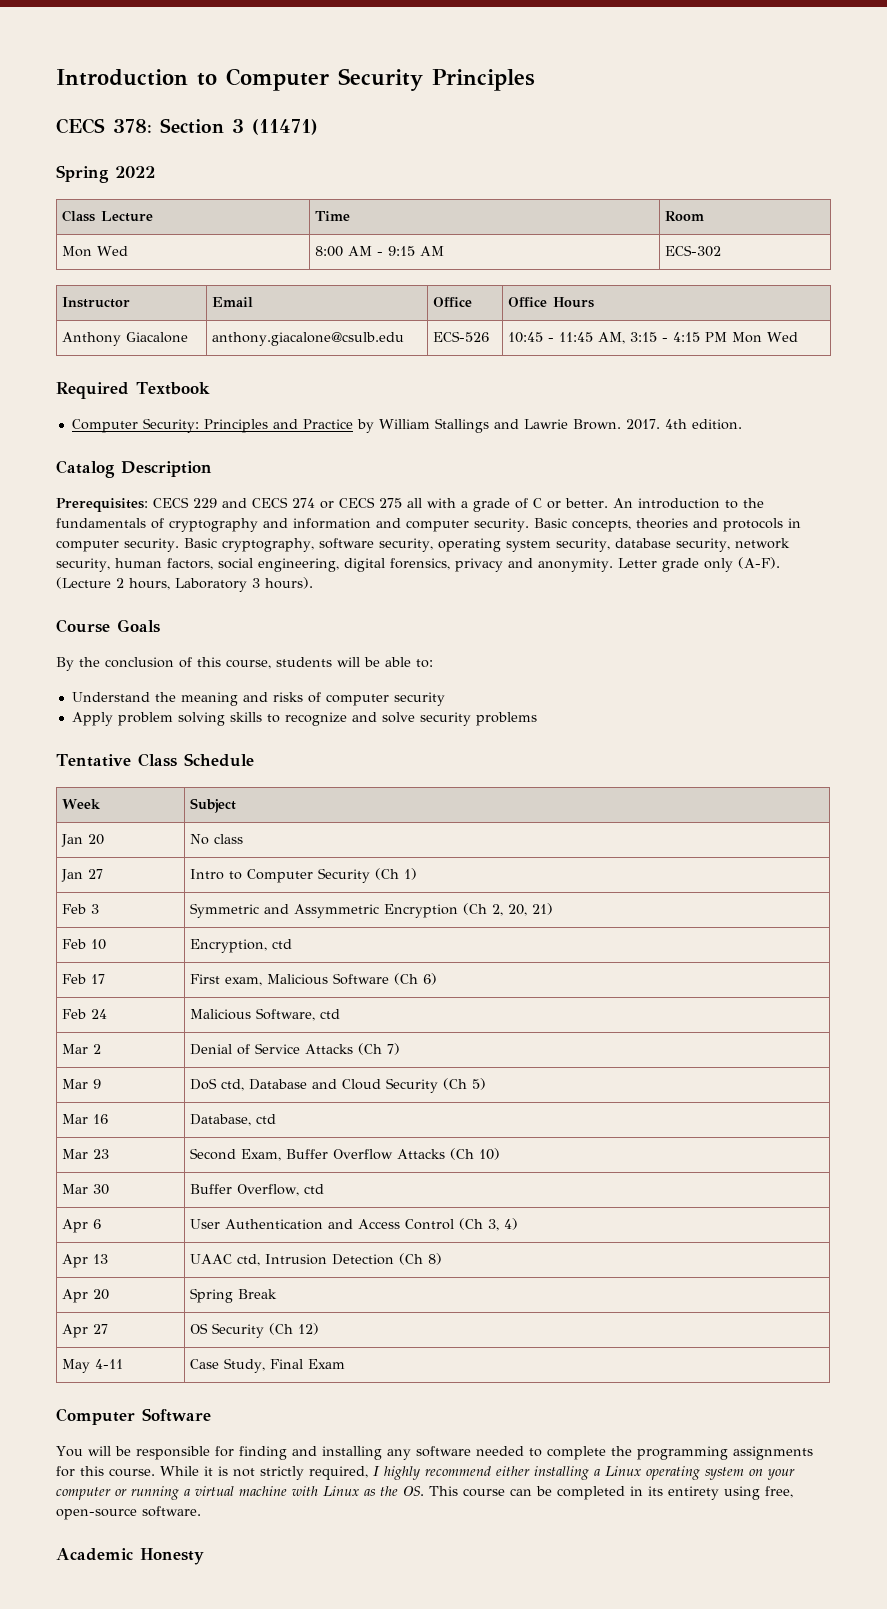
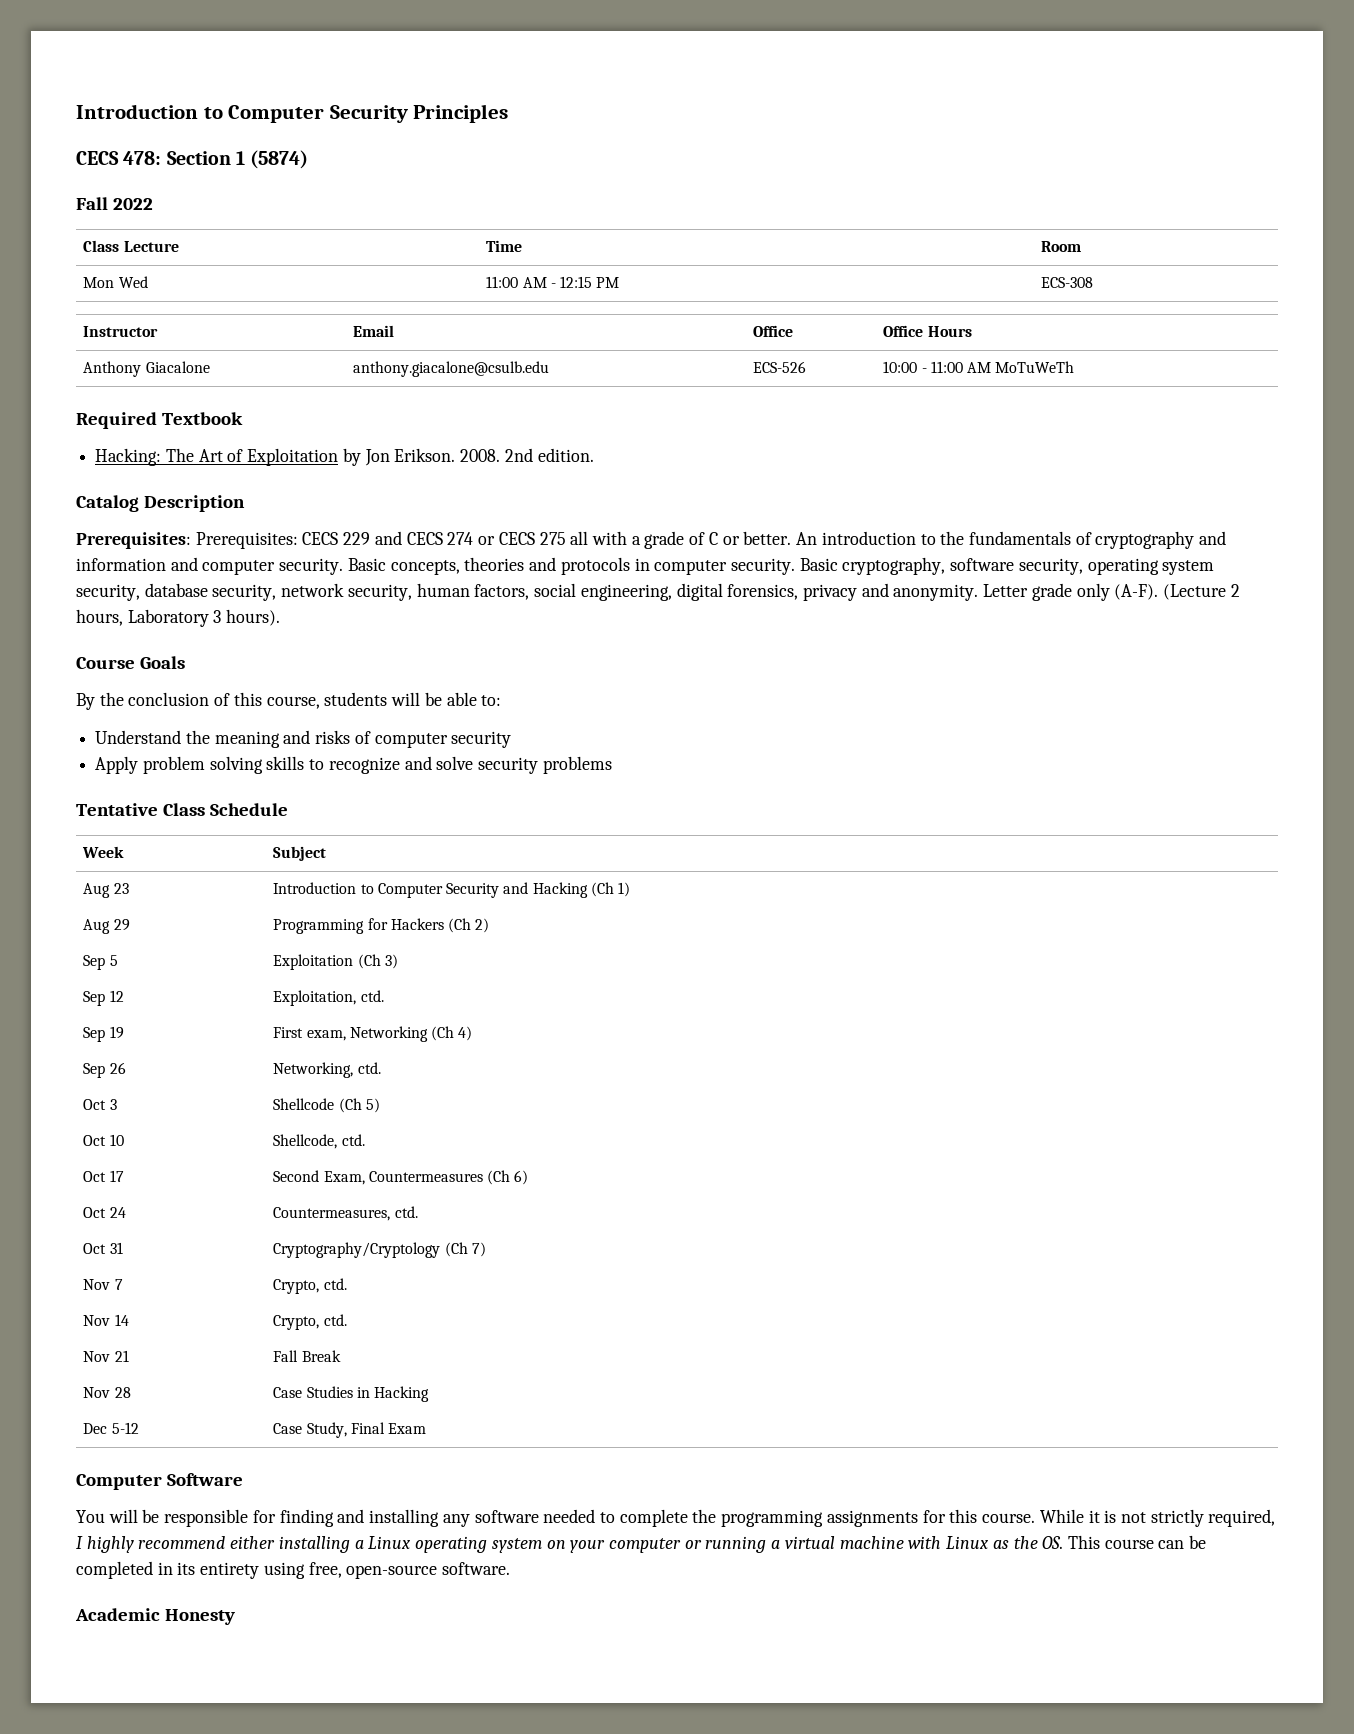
[113,118,318,135] [56,165,109,183] 378: Section 3 (11471) // Spring -> [123,150,309,169] [76,197,108,210] 478: Section 1 (5874) // Fall
[315,246,344,257] 8:00 -> [486,276,519,288] 11:00
[388,246,445,256] [665,245,722,257] 9:15 AM | ECS-302 -> [560,276,620,288] [1041,277,1094,288] 12:15 PM | ECS-308
[508,332,799,344] [56,382,210,399] [71,418,687,433] 10:45 - 11:45 AM, 3:15 - 4:15 PM Mon Wed // Required Textbook // Computer Security: Principles and Practice by William Stallings and Lawrie Brown. 2017. 4th -> [883,361,1075,373] [76,412,243,429] [95,448,533,466] 10:00 - 11:00 AM MoTuWeTh // Required Textbook // Hacking: The Art of Exploitation by Jon Erikson. 2008. 2nd
(148, 505) none -> [195,532,298,549] Prerequisites:
[61,834,105,847] [190,834,244,845] [61,869,104,882] [190,868,371,883] Jan 20 | No class // Jan 27 | Intro to Computer Security -> [83,883,129,898] [273,882,588,898] Aug 23 | Introduction to Computer Security and Hacking
[62,904,100,914] [190,903,554,918] [62,939,107,950] [190,939,293,953] [62,974,106,984] [190,973,390,986] Feb 3 | Symmetric and Assymmetric Encryption (Ch 2, 20, 21) // Feb 10 | Encryption, ctd // Feb 17 | First exam, Malicious Software -> [83,919,130,934] [273,918,490,934] [83,955,118,970] [273,954,398,970] [83,990,124,1006] [273,990,384,1006] [83,1026,124,1042] [273,1026,473,1042] [83,1062,126,1078] [273,1062,381,1078] [83,1099,117,1110] [273,1098,380,1113] [83,1134,124,1146] [273,1134,365,1149] [83,1170,124,1182] [273,1170,483,1185] Aug 29 | Programming for Hackers (Ch 2) // Sep 5 | Exploitation (Ch 3) // Sep 12 | Exploitation, ctd. // Sep 19 | First exam, Networking (Ch 4) // Sep 26 | Networking, ctd. // Oct 3 | Shellcode (Ch 5) // Oct 10 | Shellcode, ctd. // Oct 17 | Second Exam, Countermeasures
[62,1009,87,1019] Feb -> [83,1207,107,1218] Oct
[190,1008,341,1021] [62,1044,102,1054] [190,1043,401,1055] [62,1079,102,1089] [190,1078,487,1093] [62,1114,109,1124] [190,1114,277,1126] [62,1149,110,1159] [190,1148,501,1161] [62,1184,110,1195] [190,1184,325,1196] [62,1219,102,1233] [190,1218,519,1231] [62,1254,109,1268] [190,1253,443,1266] [62,1289,110,1303] [190,1288,278,1303] [62,1324,109,1338] [190,1323,320,1338] [62,1359,124,1373] Malicious Software, ctd // Mar 2 | Denial of Service Attacks (Ch 7) // Mar 9 | DoS ctd, Database and Cloud Security (Ch 5) // Mar 16 | Database, ctd // Mar 23 | Second Exam, Buffer Overflow Attacks (Ch 10) // Mar 30 | Buffer Overflow, ctd // Apr 6 | User Authentication and Access Control (Ch 3, 4) // Apr 13 | UAAC ctd, Intrusion Detection (Ch 8) // Apr 20 | Spring Break // Apr 27 | OS Security (Ch 12) // May 4-11 -> [273,1206,418,1221] [83,1242,123,1254] [273,1242,486,1258] [83,1279,123,1290] [273,1278,347,1294] [83,1314,129,1326] [273,1314,347,1330] [83,1350,129,1362] [273,1350,341,1362] [83,1387,131,1398] [273,1386,430,1402] [83,1422,139,1434] Countermeasures, ctd. // Oct 31 | Cryptography/Cryptology (Ch 7) // Nov 7 | Crypto, ctd. // Nov 14 | Crypto, ctd. // Nov 21 | Fall Break // Nov 28 | Case Studies in Hacking // Dec 5-12

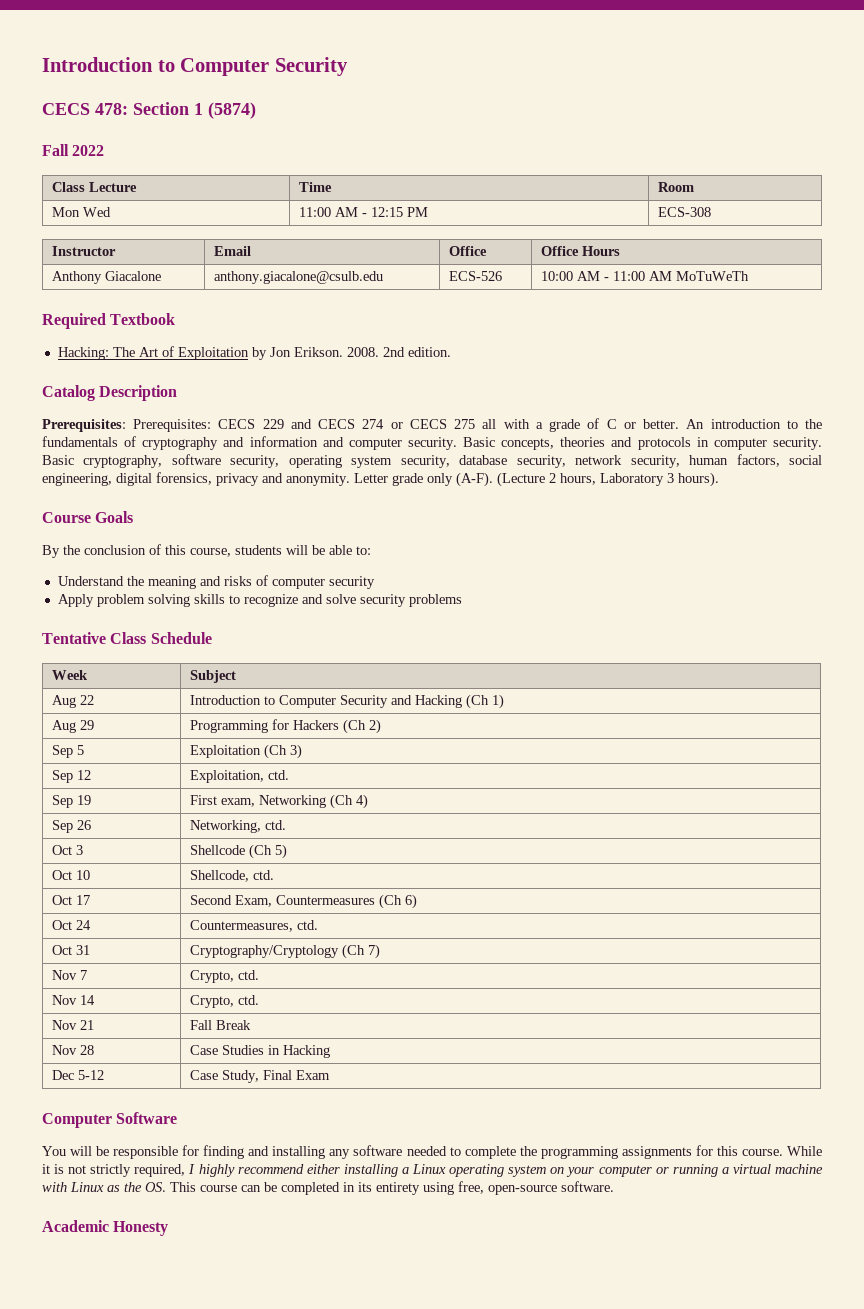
[76,104,509,123] Introduction to Computer Security Principles -> [42,57,348,76] Introduction to Computer Security
(918, 367) none -> [577,271,601,281] AM
[113,883,129,894] 23 -> [80,695,95,705] 22

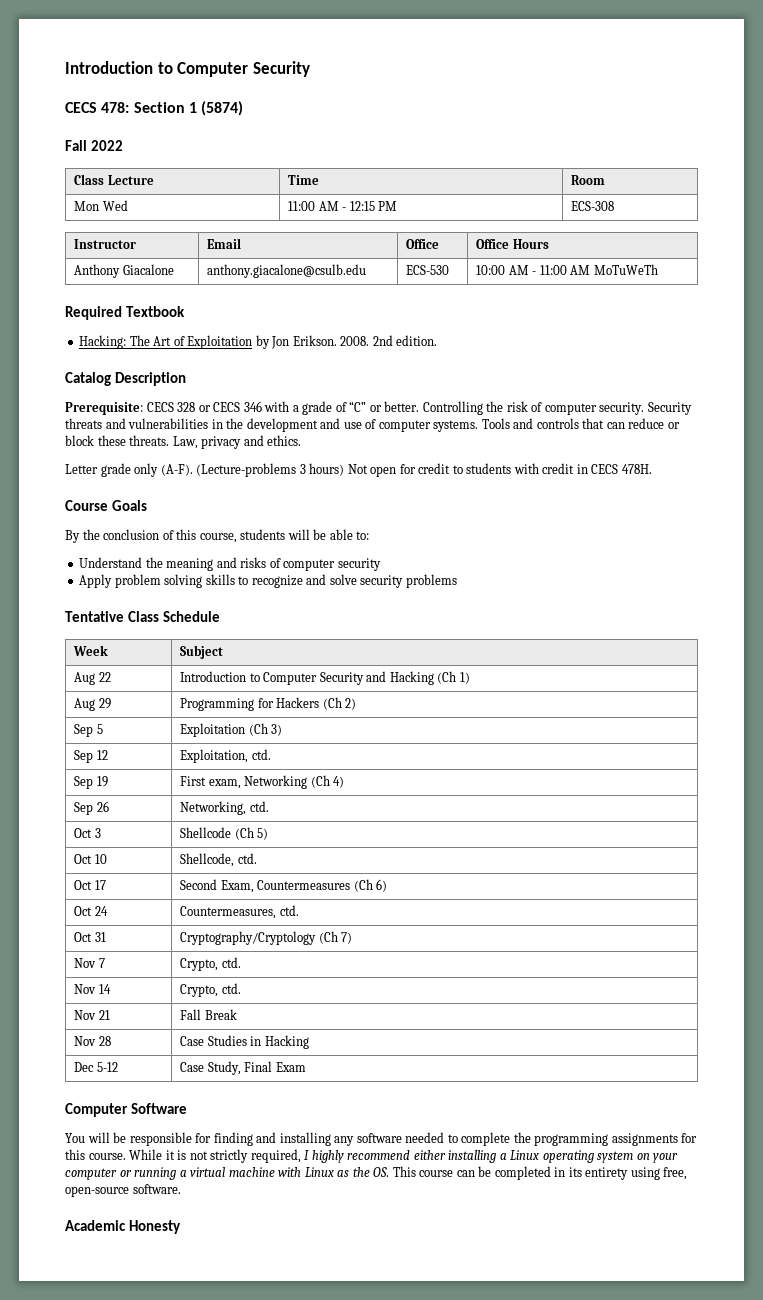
[449,271,503,281] ECS-526 -> [406,265,450,275] ECS-530
[42,419,497,432] Prerequisites: Prerequisites: CECS 229 and CECS 274 or CECS 275 all -> [65,401,262,415] Prerequisite: CECS 328 or CECS 346
[606,419,617,429] C -> [349,401,367,412] “C”
[686,419,822,429] [42,436,822,450] [42,454,822,468] [42,472,212,486] An introduction to the fundamentals of cryptography and information and computer security. Basic concepts, theories and protocols in computer security. Basic cryptography, software security, operating system security, database security, network security, human factors, social engineering, digital forensics, -> [422,401,692,415] [65,418,680,432] [65,435,198,449] Controlling the risk of computer security. Security threats and vulnerabilities in the development and use of computer systems. Tools and controls that can reduce or block these threats. Law,
[286,473,350,486] anonymity. -> [267,435,302,446] ethics. //
[497,472,719,487] (Lecture 2 hours, Laboratory 3 hours). -> [196,463,652,477] (Lecture-problems 3 hours) Not open for credit to students with credit in CECS 478H.

